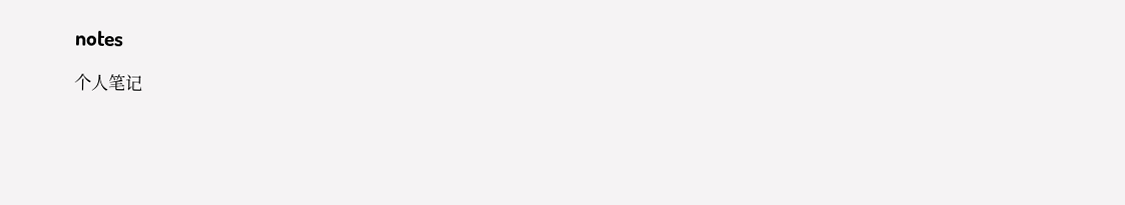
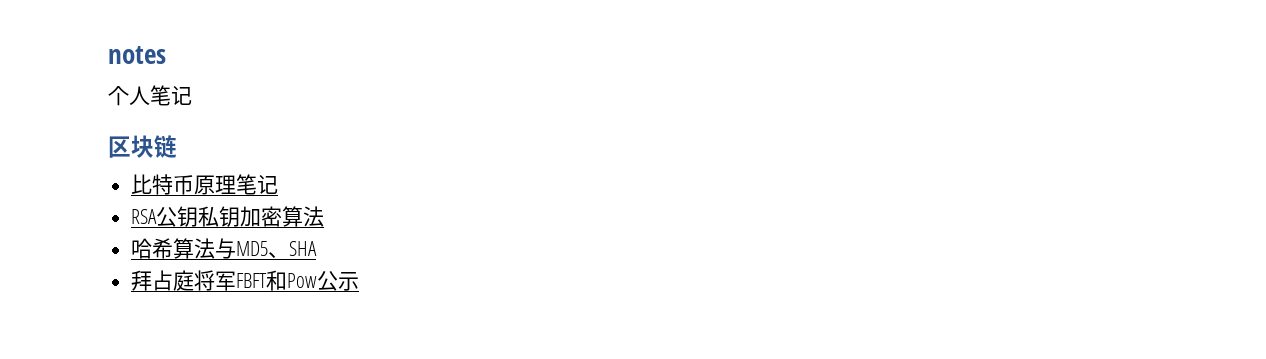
(143, 82) none -> [108,135,177,158] [131,174,279,195] [131,206,325,227] [131,238,318,259] [131,270,360,291] // 区块链 // 比特币原理笔记 // RSA公钥私钥加密算法 // 哈希算法与MD5、SHA // 拜占庭将军FBFT和Pow公示

